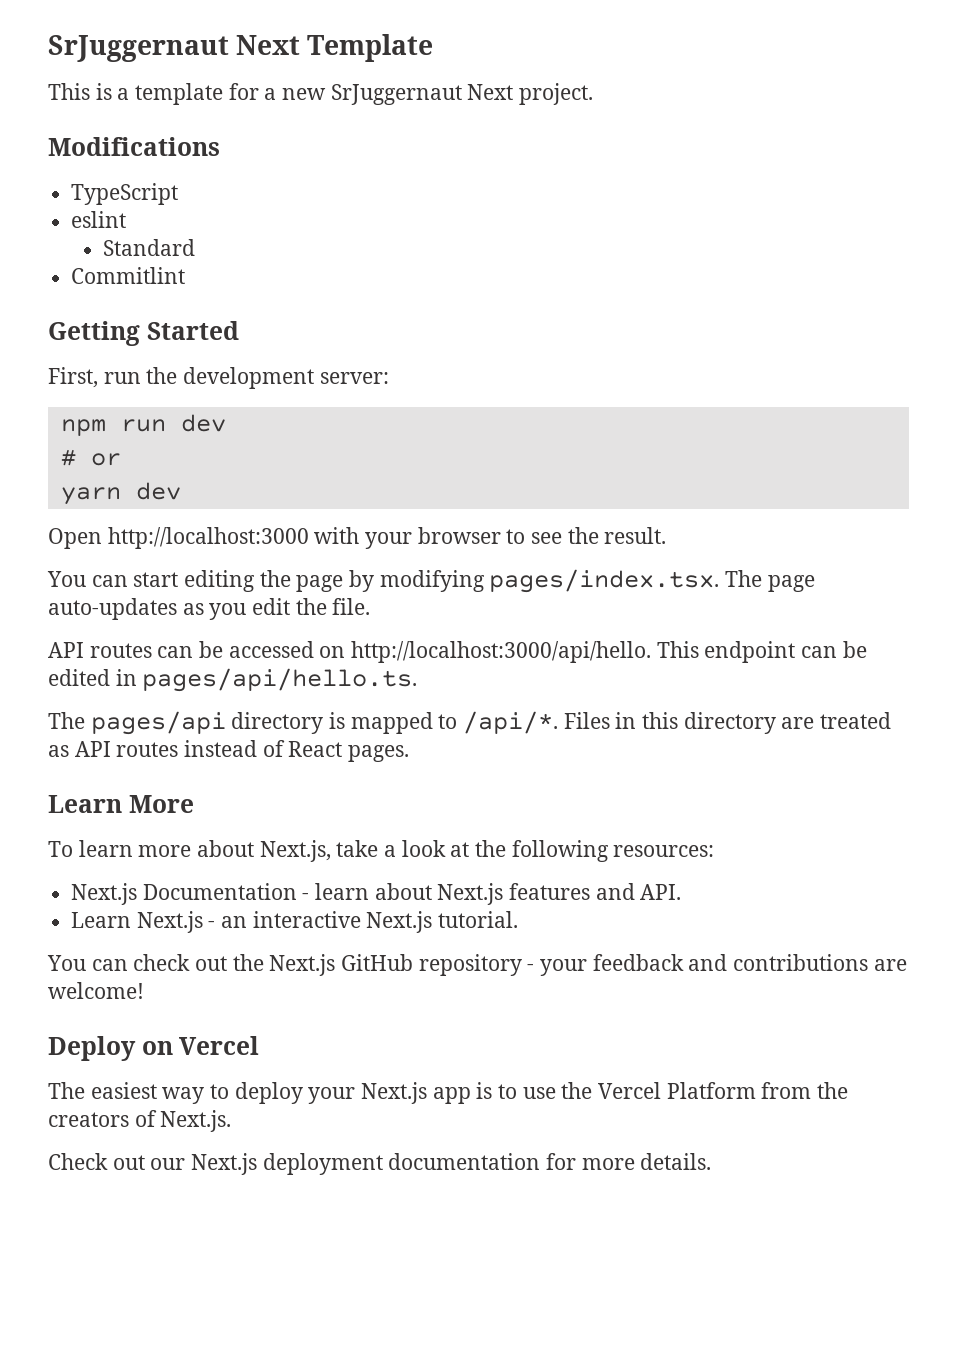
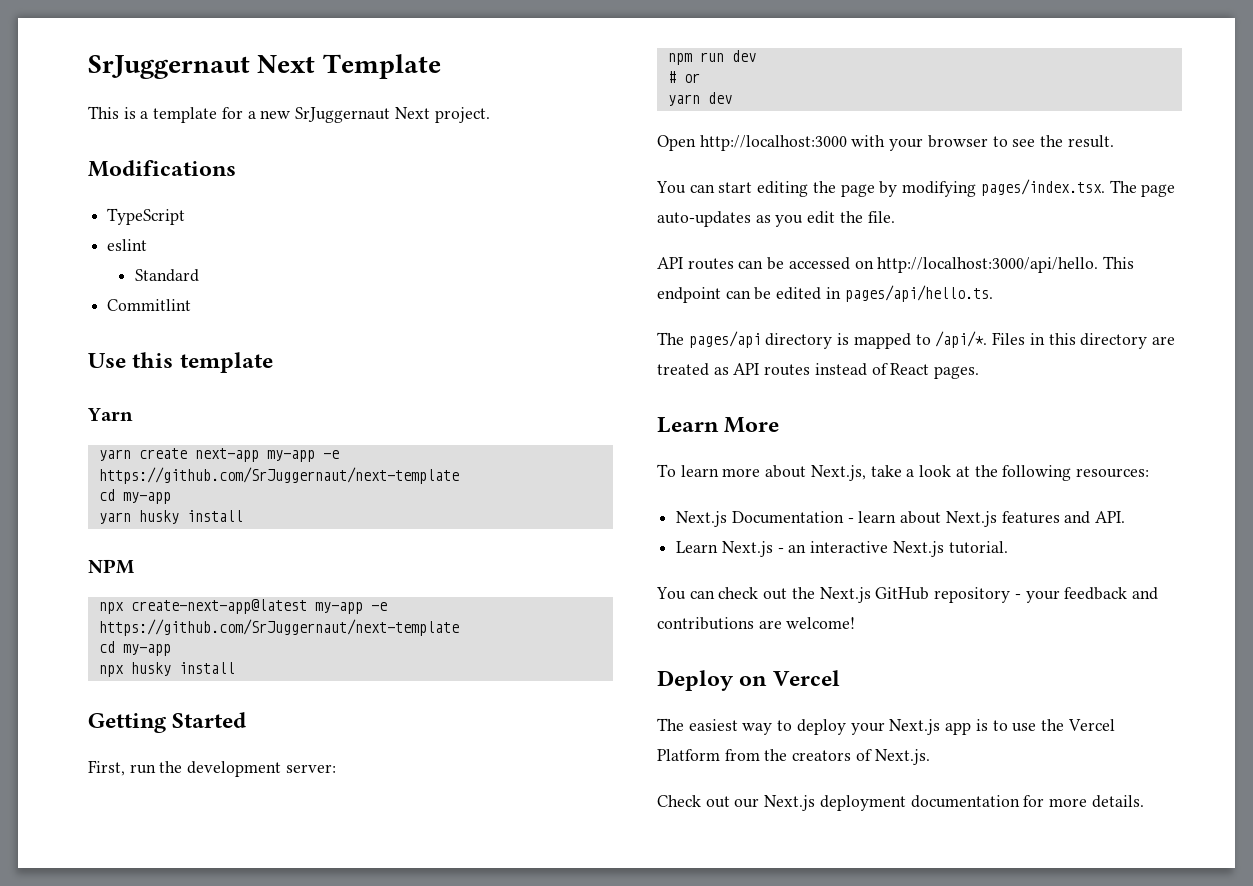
(186, 275) none -> [88,352,273,373] [87,408,133,421] [98,448,339,462] [98,467,459,484] [98,489,171,504] [98,510,243,524] [88,559,135,574] [98,599,387,614] [98,619,459,636] [98,641,171,656] [98,662,235,677] // Use this template // Yarn // yarn create next-app my-app -e https://github.com/SrJuggernaut/next-template // cd my-app // yarn husky install // NPM // npx create-next-app@latest my-app -e https://github.com/SrJuggernaut/next-template // cd my-app // npx husky install

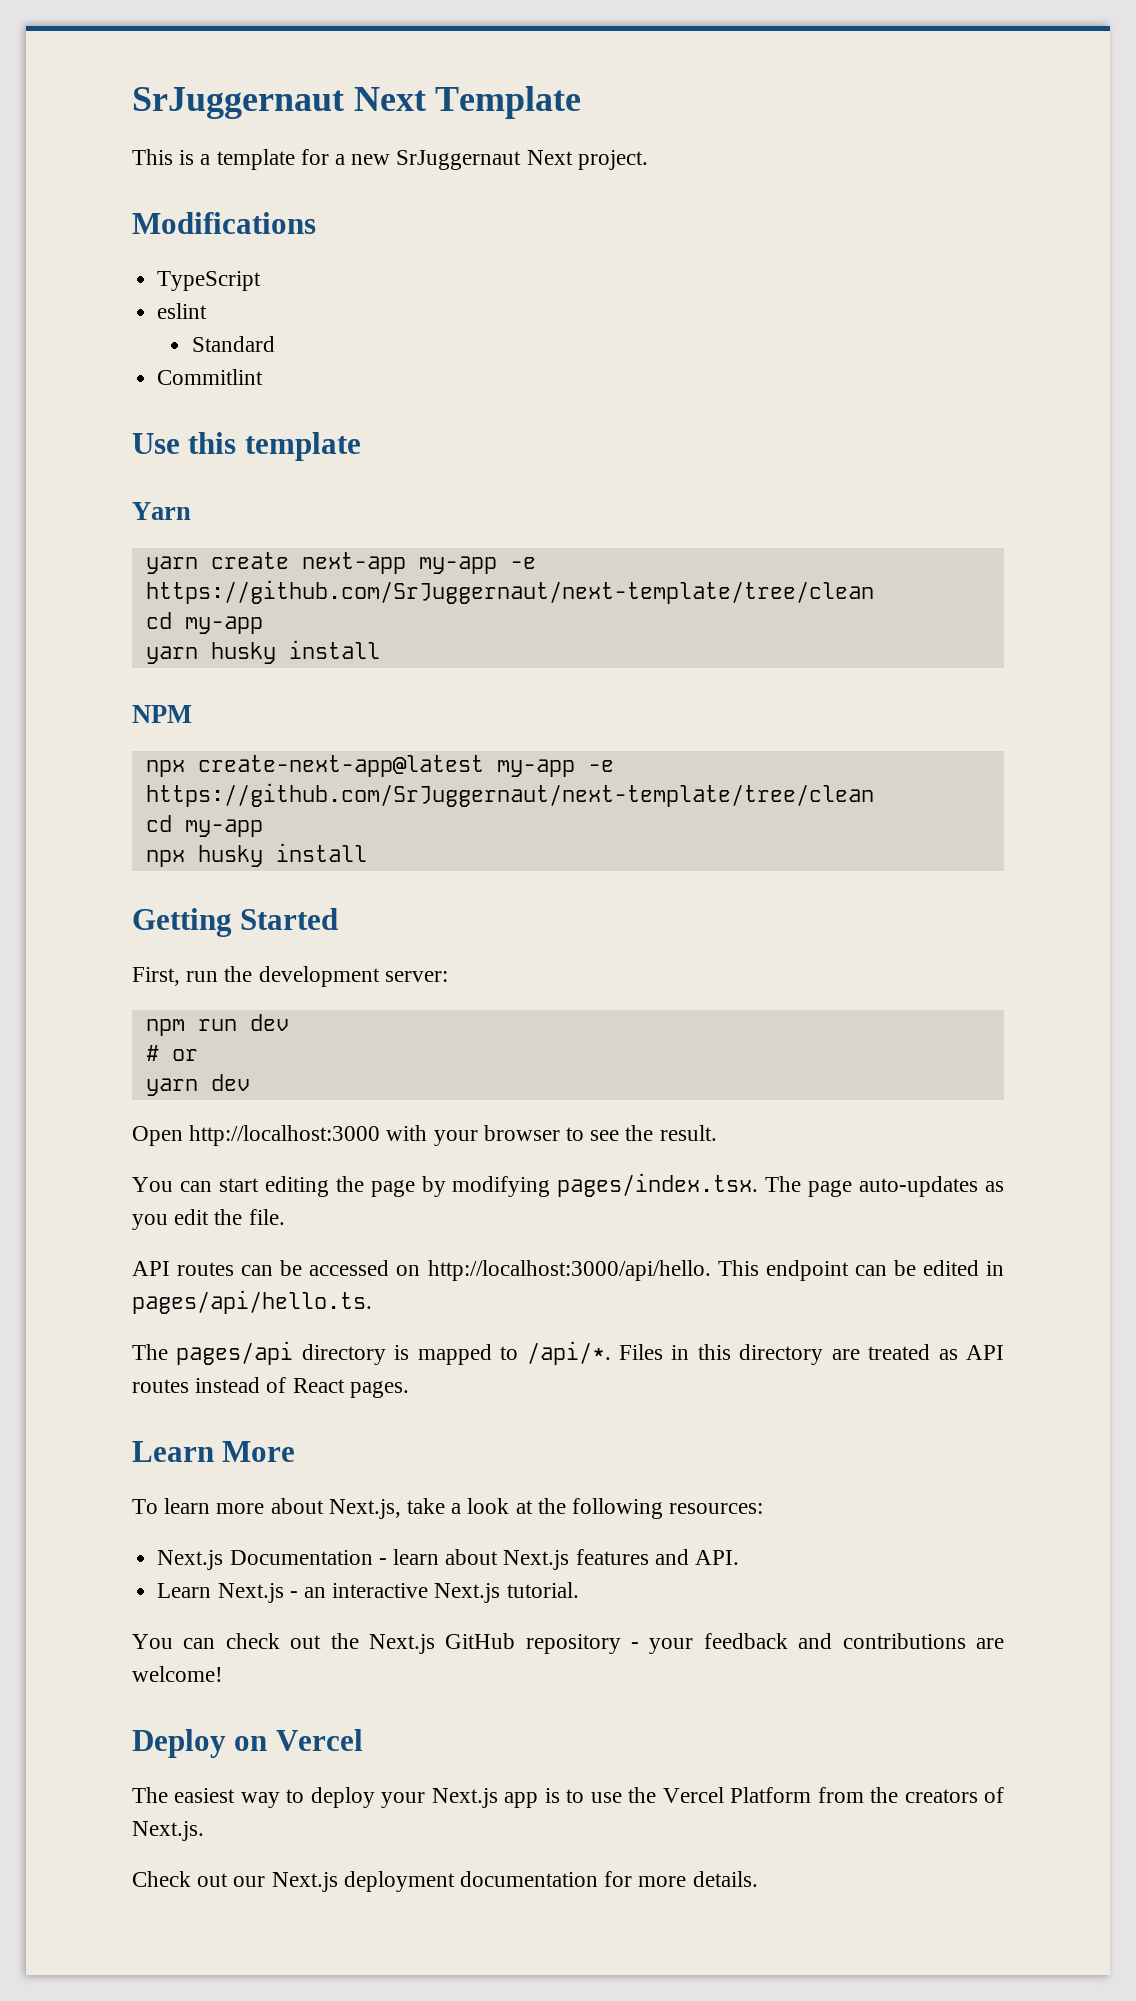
[98,467,459,484] https://github.com/SrJuggernaut/next-template -> [145,580,874,604] https://github.com/SrJuggernaut/next-template/tree/clean
[98,619,459,636] https://github.com/SrJuggernaut/next-template -> [145,783,874,807] https://github.com/SrJuggernaut/next-template/tree/clean

